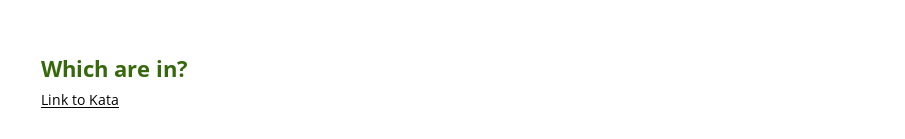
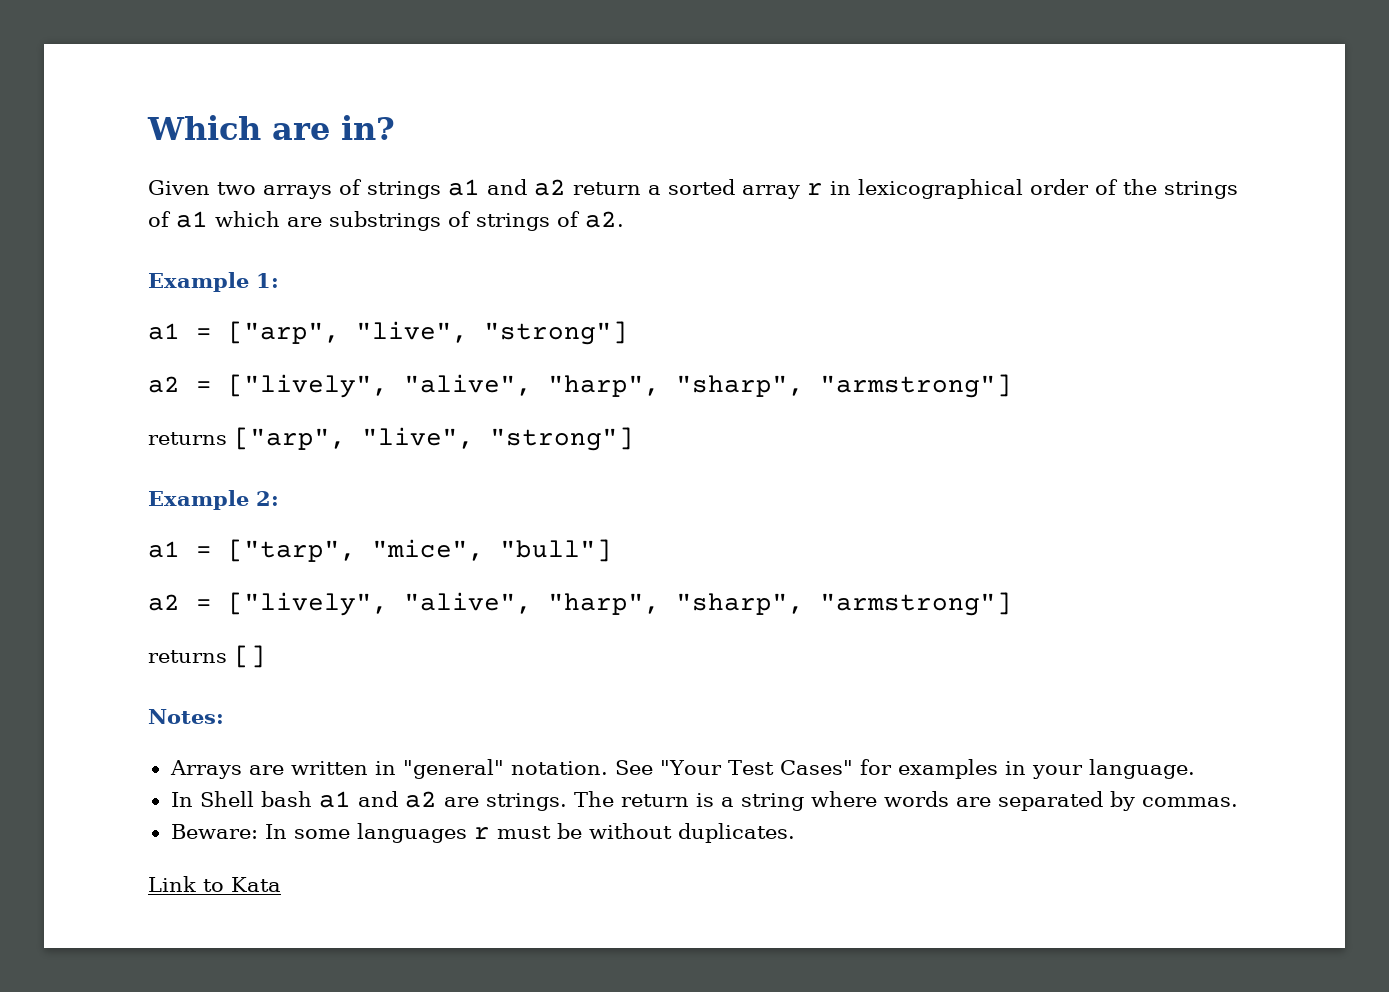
(188, 68) none -> [148,179,1238,199] [148,211,624,231] [148,272,279,292] [148,321,628,345] [148,374,1012,398] [148,427,634,451] [148,490,279,510] [148,539,612,562] [148,592,1012,616] [148,645,266,668] [148,709,224,724] [169,759,1195,779] [170,791,1238,811] [170,823,795,843] // Given two arrays of strings a1 and a2 return a sorted array r in lexicographical order of the strings of a1 which are substrings of strings of a2. // Example 1: // a1 = ["arp", "live", "strong"] // a2 = ["lively", "alive", "harp", "sharp", "armstrong"] // returns ["arp", "live", "strong"] // Example 2: // a1 = ["tarp", "mice", "bull"] // a2 = ["lively", "alive", "harp", "sharp", "armstrong"] // returns [] // Notes: // Arrays are written in "general" notation. See "Your Test Cases" for examples in your language. // In Shell bash a1 and a2 are strings. The return is a string where words are separated by commas. // Beware: In some languages r must be without duplicates.

